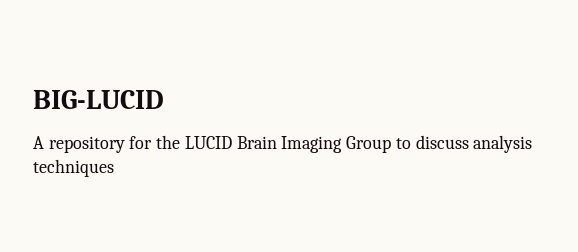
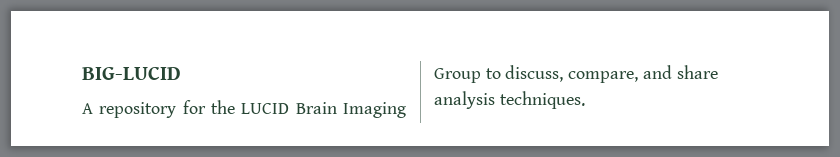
[415,135,533,153] [33,159,114,177] discuss analysis techniques -> [505,65,718,83] [434,91,585,109] discuss, compare, and share analysis techniques.

